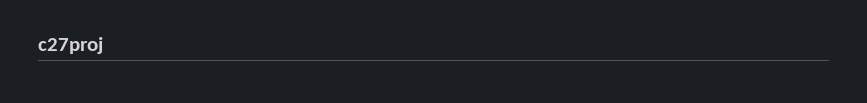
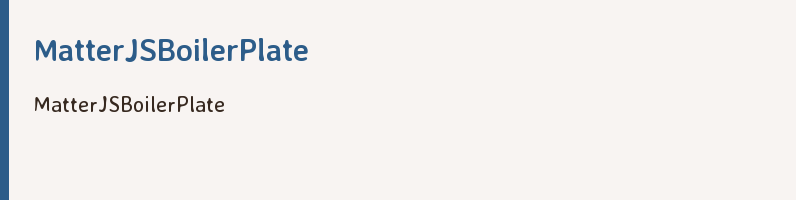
[38,37,103,54] c27proj -> [33,38,309,62] [33,96,225,112] MatterJSBoilerPlate // MatterJSBoilerPlate

